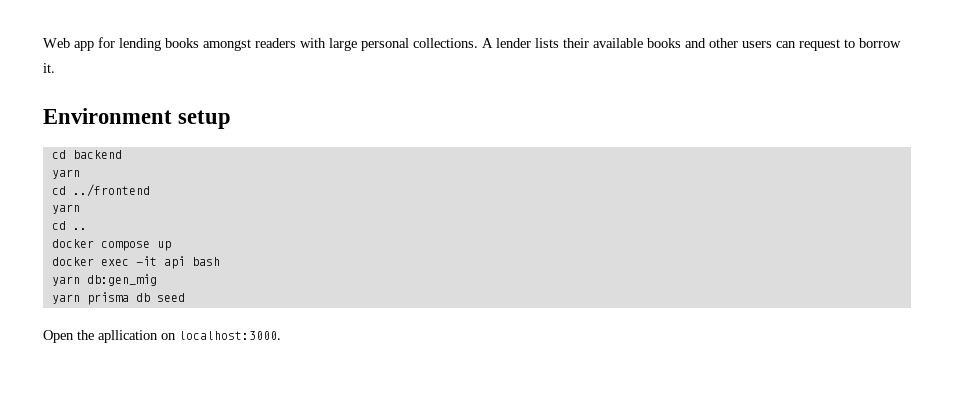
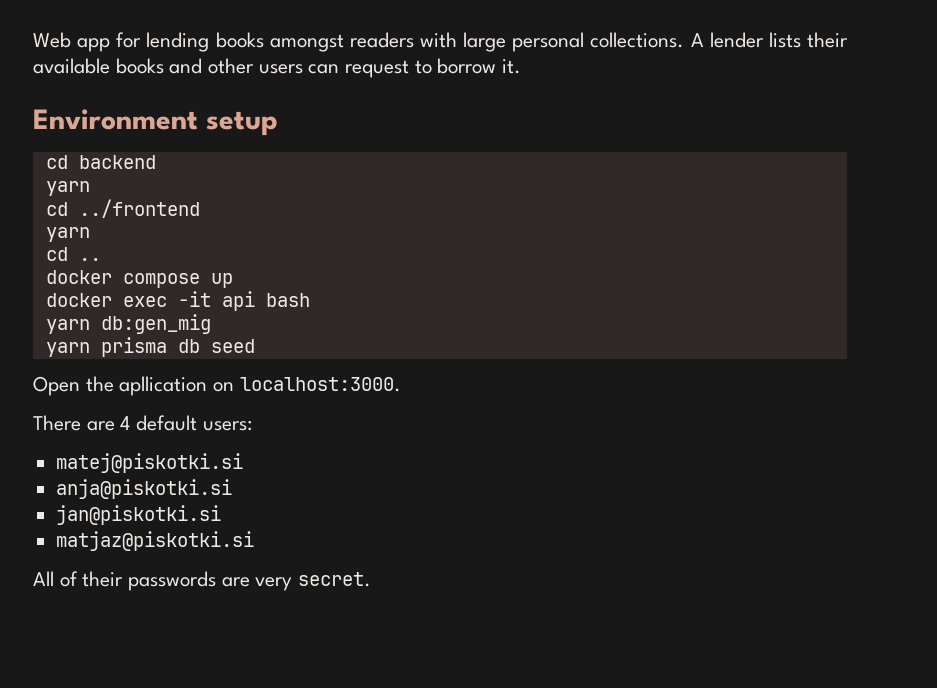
(281, 335) none -> [33,415,252,431] [56,453,244,473] [56,479,233,499] [56,505,222,525] [56,531,255,551] [33,571,372,591] // There are 4 default users: // matej@piskotki.si // anja@piskotki.si // jan@piskotki.si // matjaz@piskotki.si // All of their passwords are very secret.

